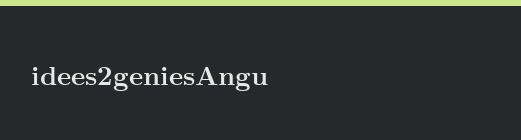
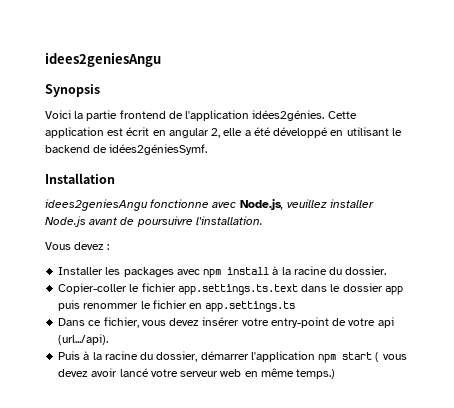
[31,66,268,91] idees2geniesAngu -> [45,52,161,67] [45,84,100,97] [45,110,357,121] [45,127,402,138] [45,144,208,155] [45,173,115,184] [45,199,375,211] [45,216,263,227] [45,242,110,250] [58,266,387,278] [58,283,403,295] [58,300,296,312] [58,317,394,328] [58,334,109,345] [58,351,407,363] [58,368,336,379] idees2geniesAngu // Synopsis // Voici la partie frontend de l'application idées2génies. Cette application est écrit en angular 2, elle a été développé en utilisant le backend de idées2géniesSymf. // Installation // idees2geniesAngu fonctionne avec Node.js, veuillez installer Node.js avant de poursuivre l'installation. // Vous devez : // Installer les packages avec npm install à la racine du dossier. // Copier-coller le fichier app.settings.ts.text dans le dossier app puis renommer le fichier en app.settings.ts // Dans ce fichier, vous devez insérer votre entry-point de votre api (url.../api). // Puis à la racine du dossier, démarrer l'application npm start ( vous devez avoir lancé votre serveur web en même temps.)

